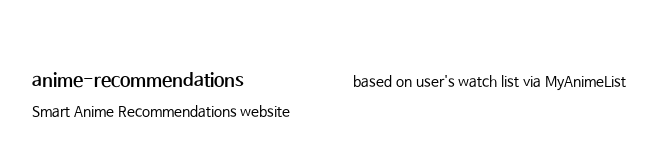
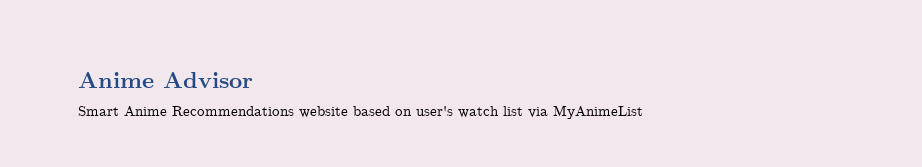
[32,72,244,88] anime-recommendations -> [78,72,253,88] Anime Advisor

